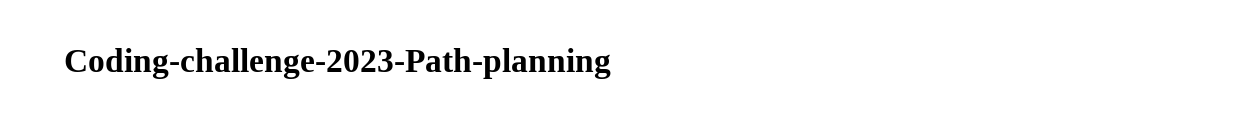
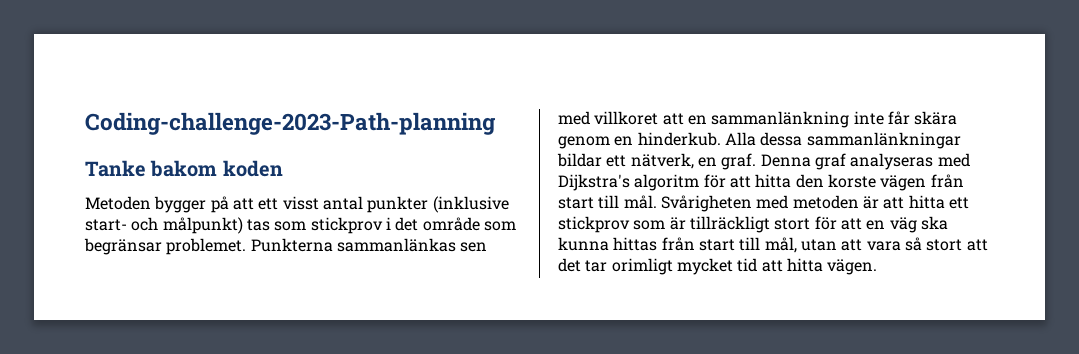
(611, 63) none -> [85,160,283,177] [85,196,509,213] [85,217,516,234] [84,238,488,255] [558,111,958,128] [558,132,961,149] [557,153,970,170] [558,174,964,191] [558,195,969,212] [558,216,948,233] [558,237,988,253] [558,258,878,275] // Tanke bakom koden // Metoden bygger på att ett visst antal punkter (inklusive start- och målpunkt) tas som stickprov i det område som begränsar problemet. Punkterna sammanlänkas sen med villkoret att en sammanlänkning inte får skära genom en hinderkub. Alla dessa sammanlänkningar bildar ett nätverk, en graf. Denna graf analyseras med Dijkstra's algoritm för att hitta den korste vägen från start till mål. Svårigheten med metoden är att hitta ett stickprov som är tillräckligt stort för att en väg ska kunna hittas från start till mål, utan att vara så stort att det tar orimligt mycket tid att hitta vägen.

